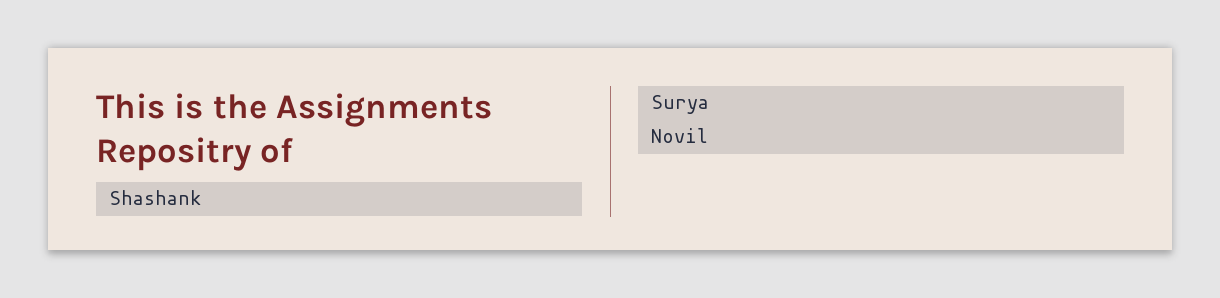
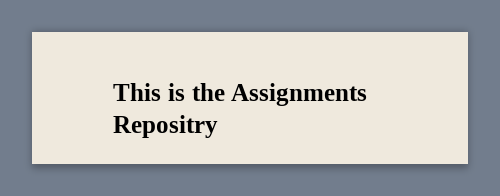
[260,138,294,163] [109,190,202,205] [651,95,710,114] [651,128,709,143] of // Shashank // Surya // Novil -> (218, 126) none

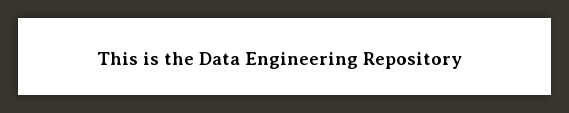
[231,83,368,106] [113,115,218,138] Assignments Repositry -> [199,52,462,69] Data Engineering Repository

